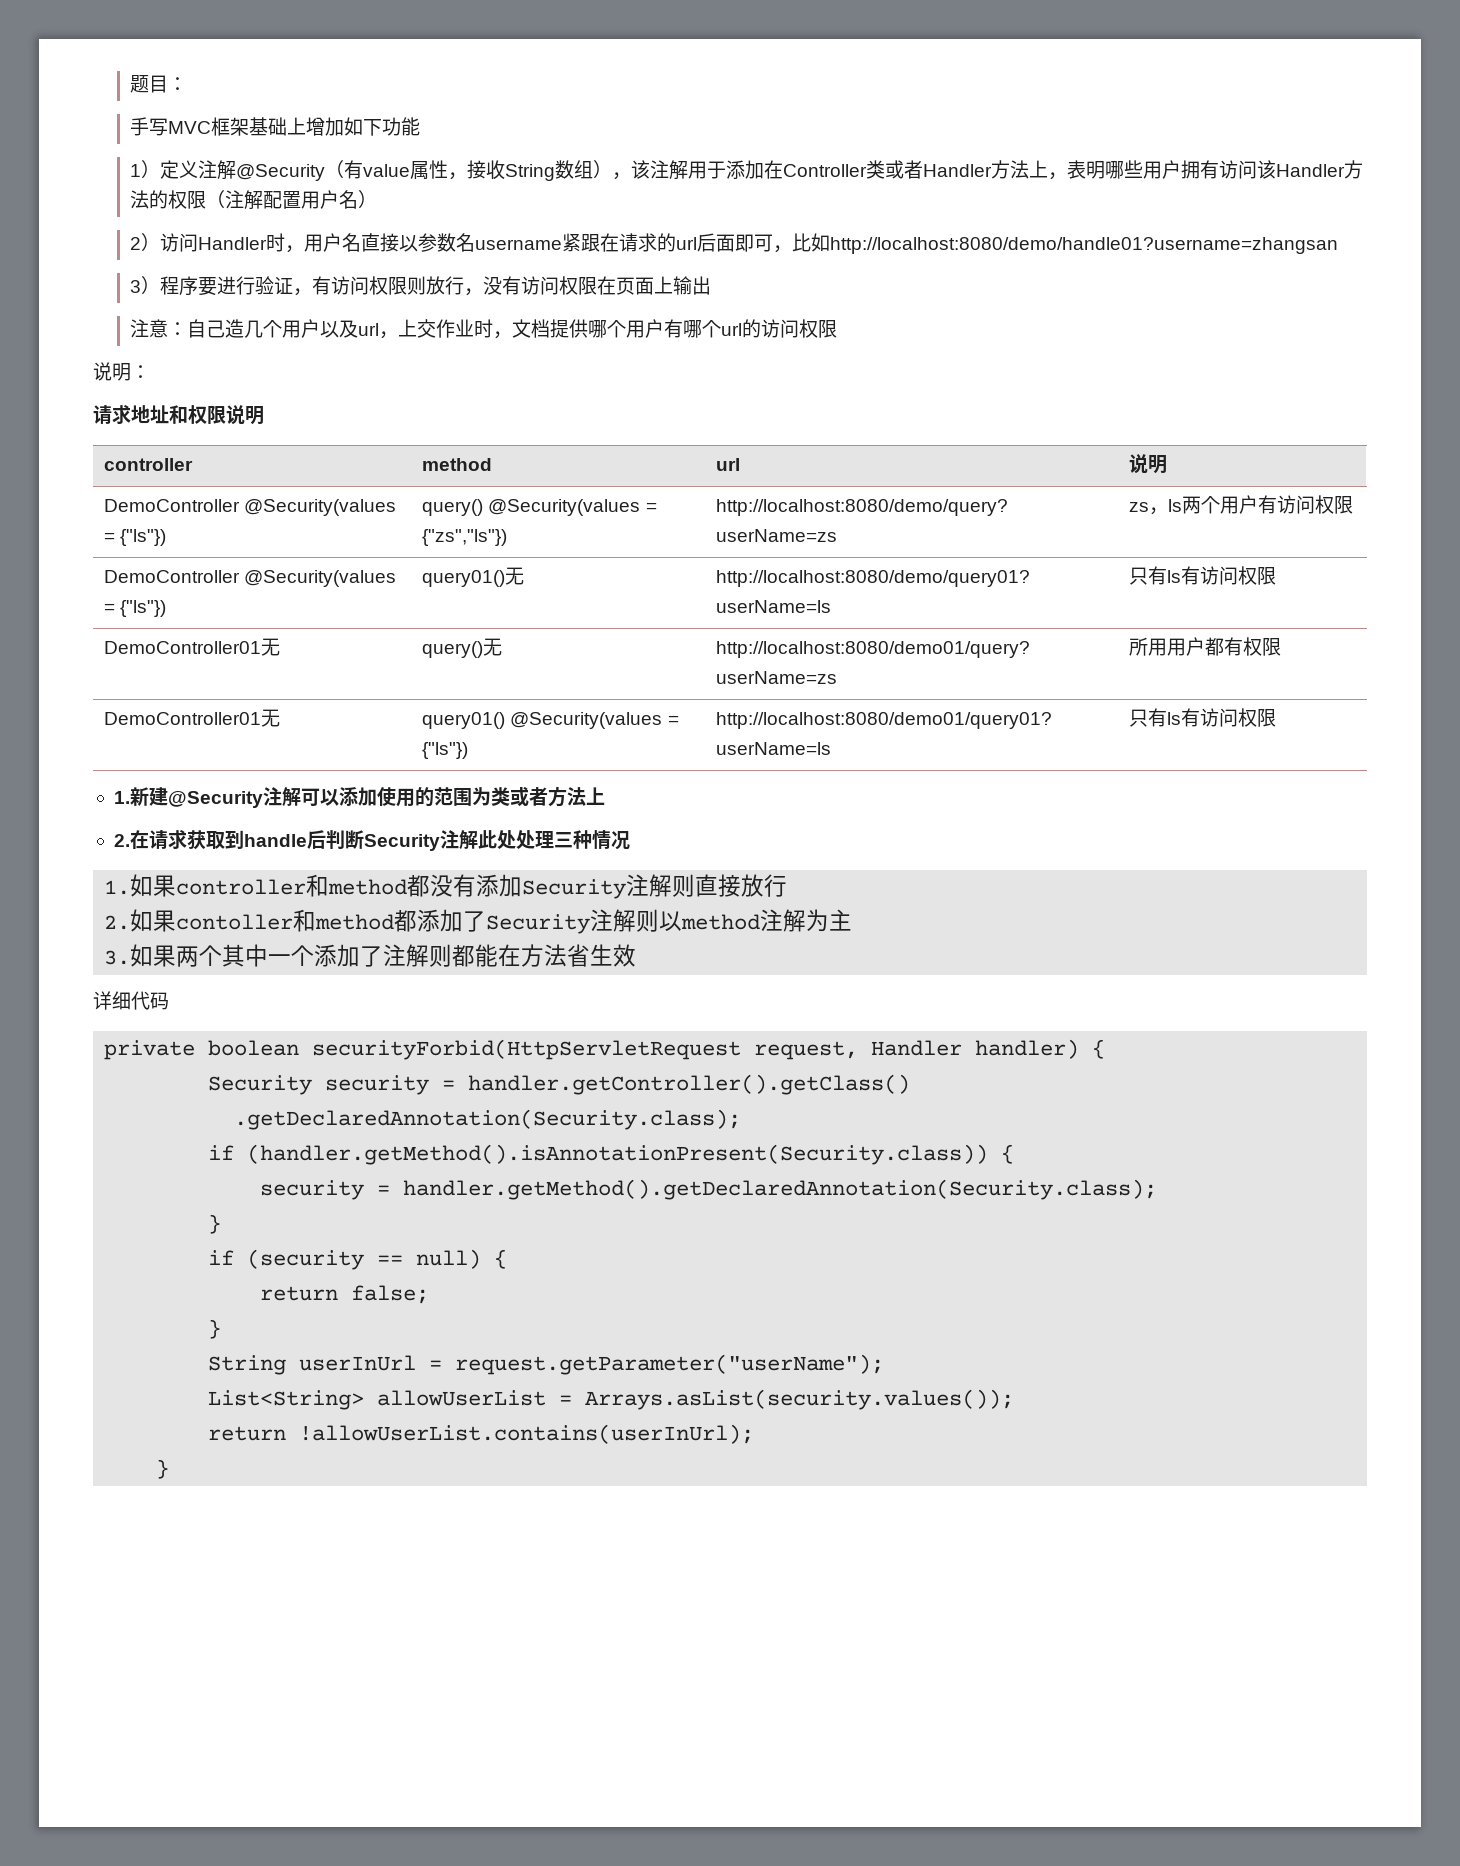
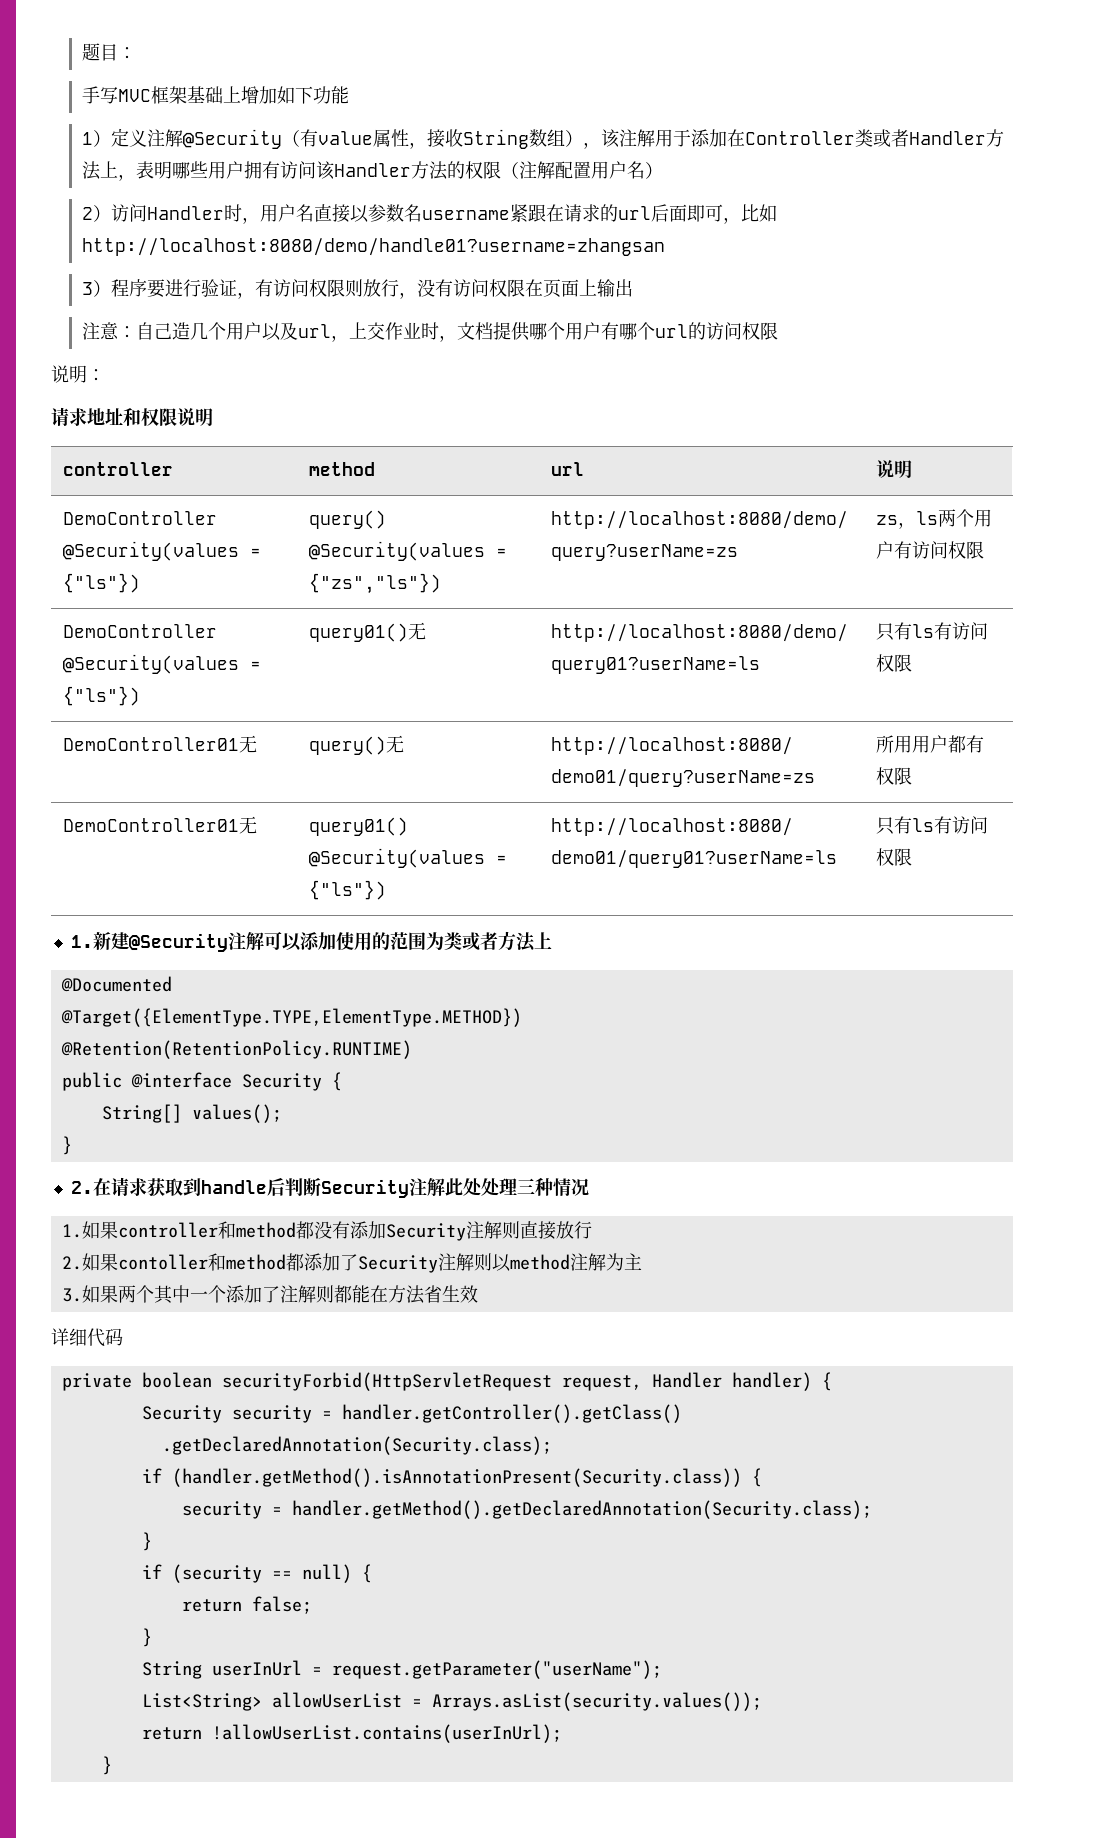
(605, 796) none -> [60,976,172,992] [60,1008,522,1027] [60,1040,412,1059] [61,1072,342,1091] [101,1104,282,1123] [61,1136,72,1155] // @Documented // @Target({ElementType.TYPE,ElementType.METHOD}) // @Retention(RetentionPolicy.RUNTIME) // public @interface Security { // String[] values(); // }

